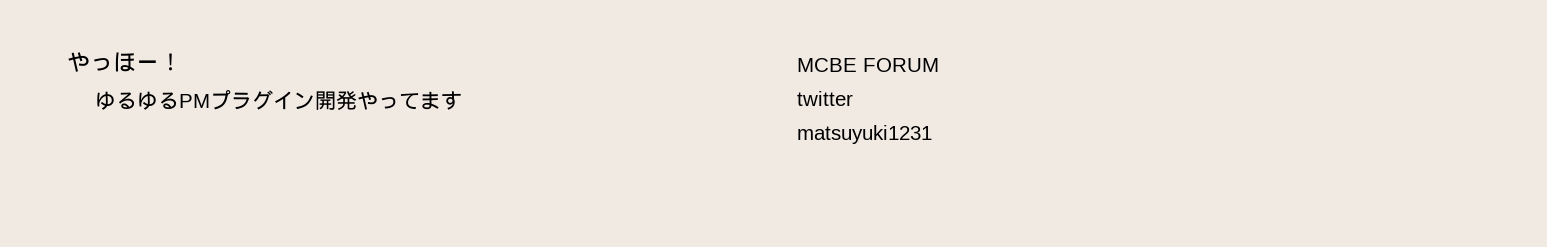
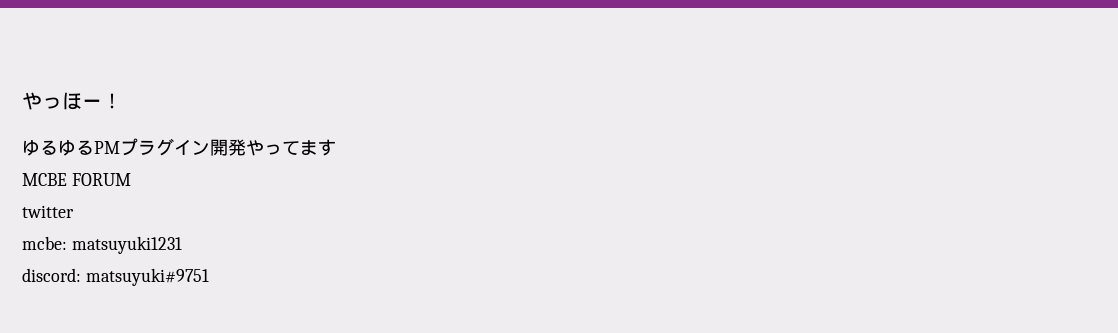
(853, 98) none -> [22,236,67,250] mcbe:
(932, 134) none -> [22,268,209,286] // discord: matsuyuki#9751

